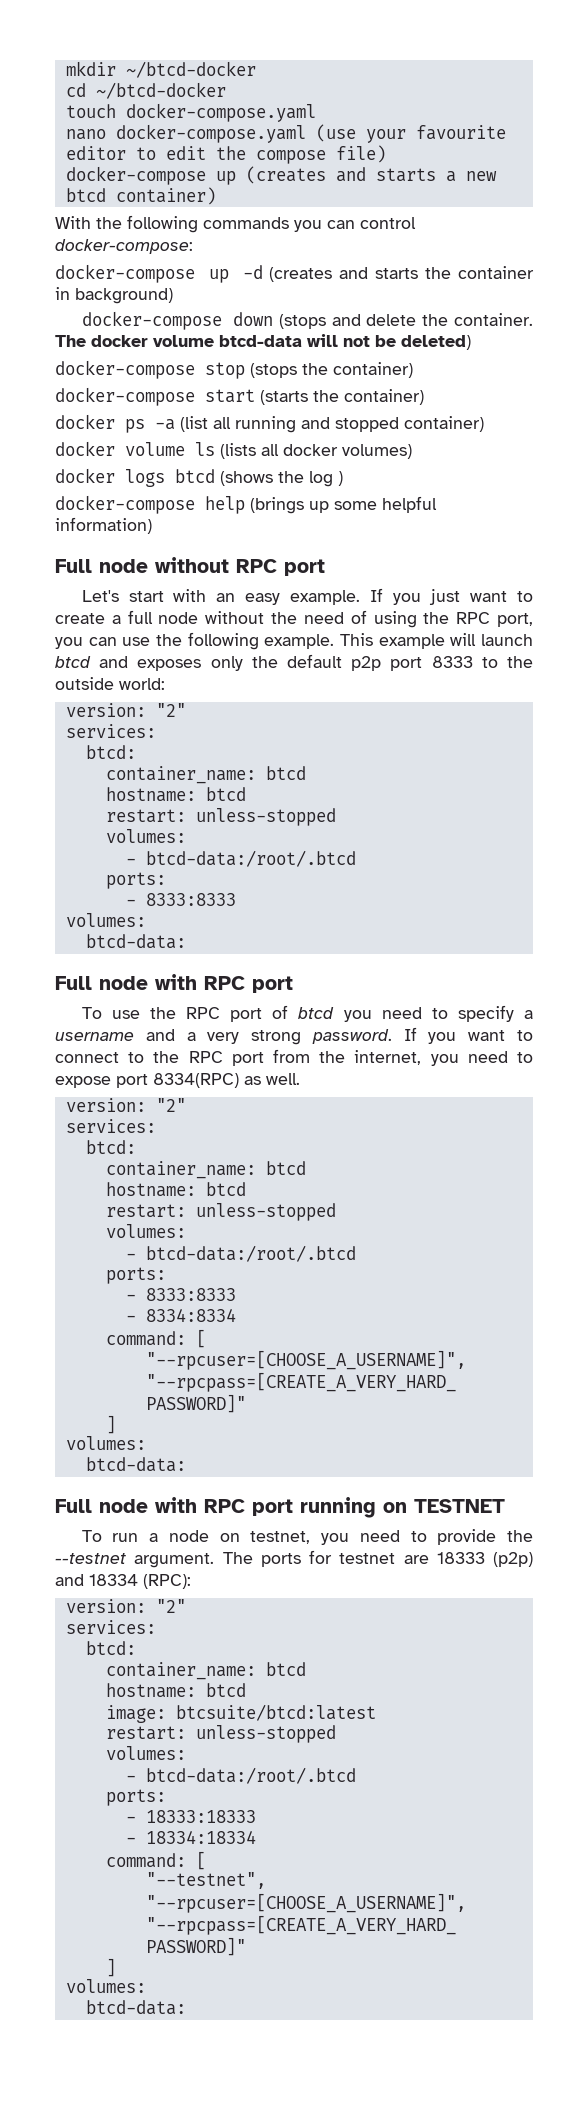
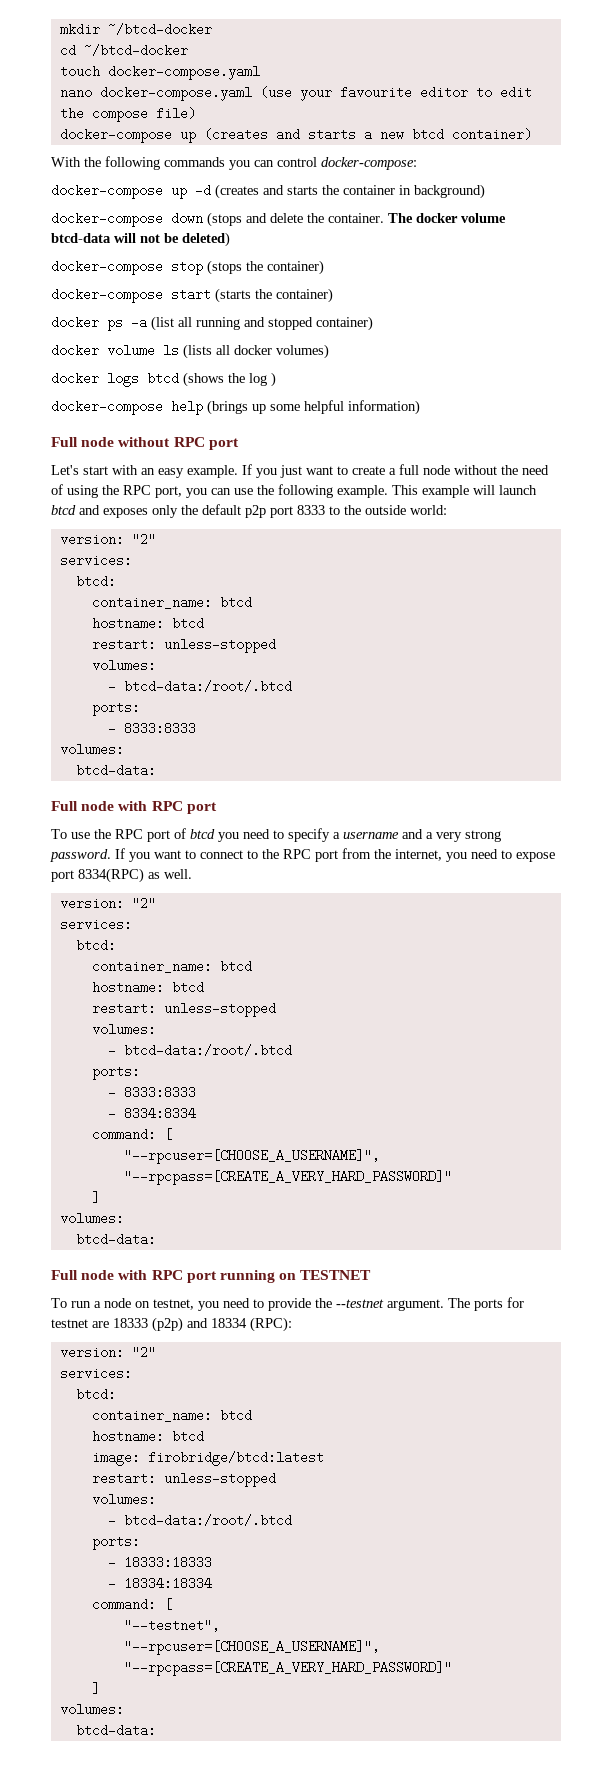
[175,1704,376,1721] btcsuite/btcd:latest -> [147,1451,324,1466] firobridge/btcd:latest

